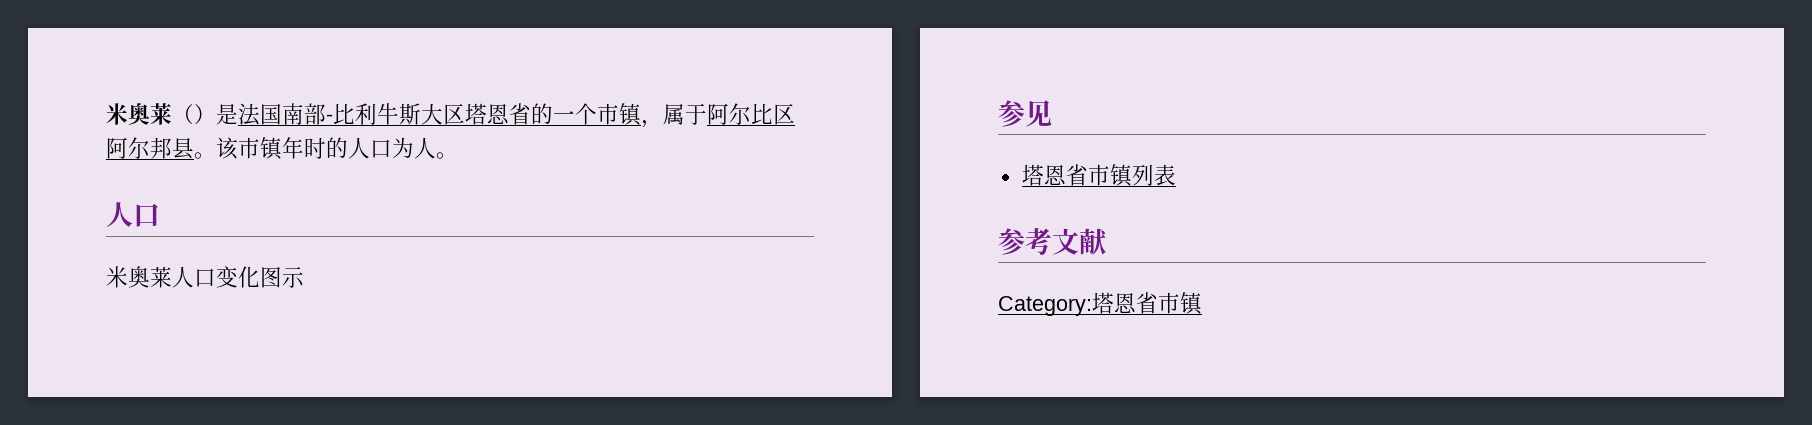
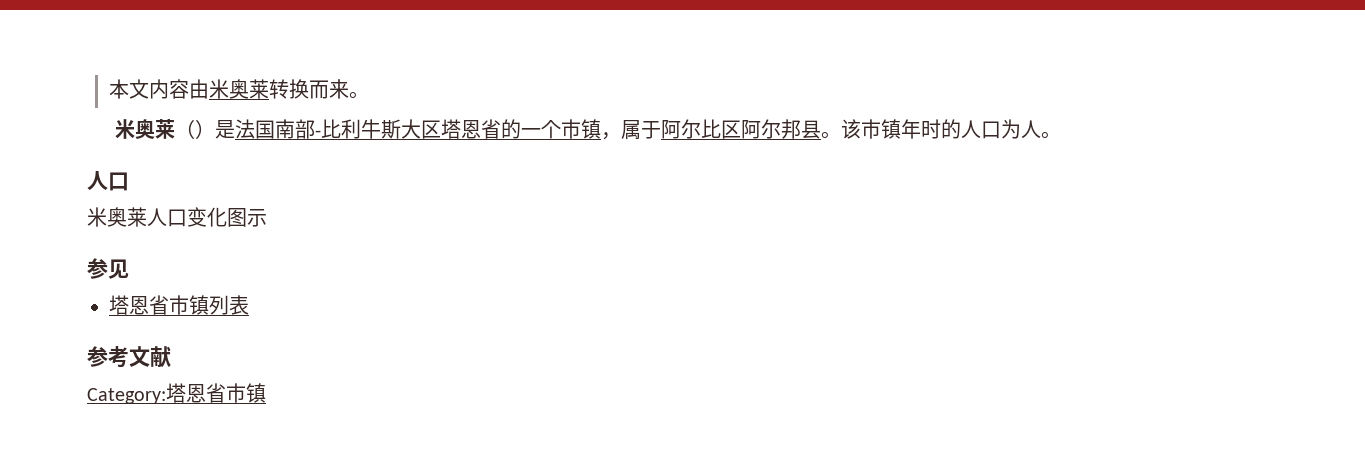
(106, 114) none -> [109,79,370,99] 本文内容由米奥莱转换而来。 //

